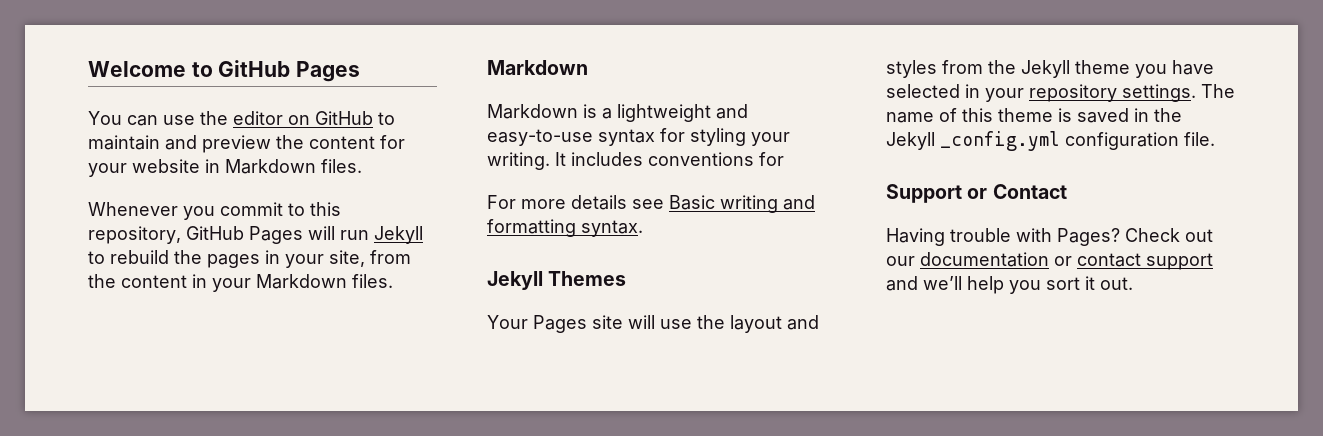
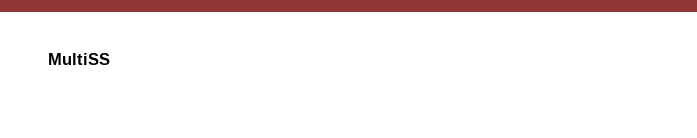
[88,60,361,82] [88,111,395,126] [88,135,405,153] [88,159,362,177] [88,202,341,220] [88,226,423,244] [88,250,411,268] [88,274,393,292] [487,60,588,75] [487,104,748,122] [487,128,790,146] [487,152,784,170] [487,195,815,213] [487,219,643,237] [487,271,627,290] [487,315,819,333] [886,60,1214,78] [886,84,1235,102] [886,108,1182,123] [886,131,1215,151] [886,184,1067,203] [886,228,1213,246] [886,252,1213,270] [886,276,1133,294] Welcome to GitHub Pages // You can use the editor on GitHub to maintain and preview the content for your website in Markdown files. // Whenever you commit to this repository, GitHub Pages will run Jekyll to rebuild the pages in your site, from the content in your Markdown files. // Markdown // Markdown is a lightweight and easy-to-use syntax for styling your writing. It includes conventions for // For more details see Basic writing and formatting syntax. // Jekyll Themes // Your Pages site will use the layout and styles from the Jekyll theme you have selected in your repository settings. The name of this theme is saved in the Jekyll _config.yml configuration file. // Support or Contact // Having trouble with Pages? Check out our documentation or contact support and we’ll help you sort it out. -> [48,53,110,65] MultiSS

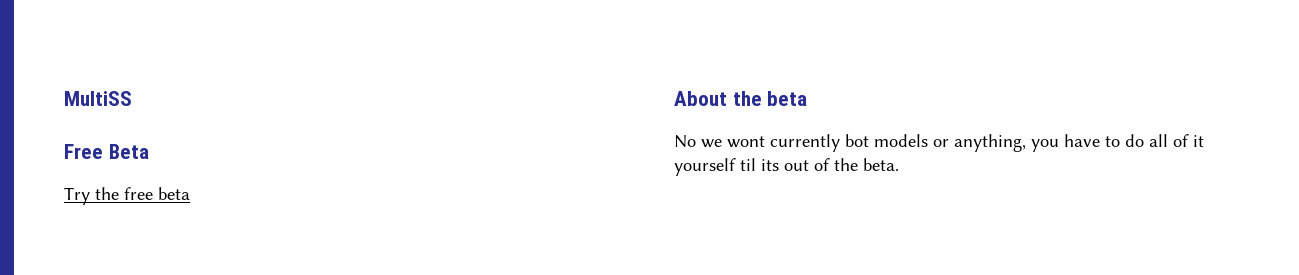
(110, 59) none -> [64,144,149,159] [64,187,190,205] [674,91,808,106] [674,134,1204,152] [674,158,899,176] // Free Beta // Try the free beta // About the beta // No we wont currently bot models or anything, you have to do all of it yourself til its out of the beta.

